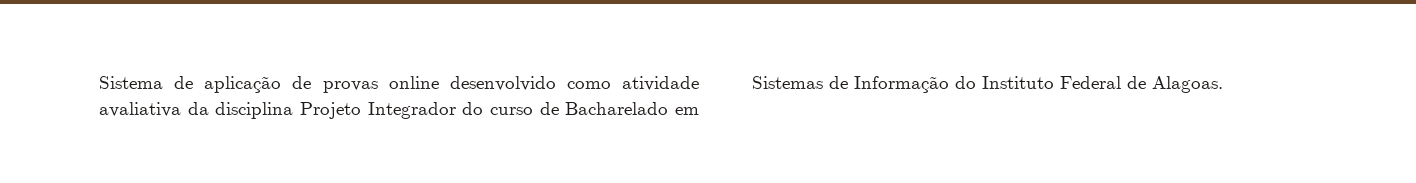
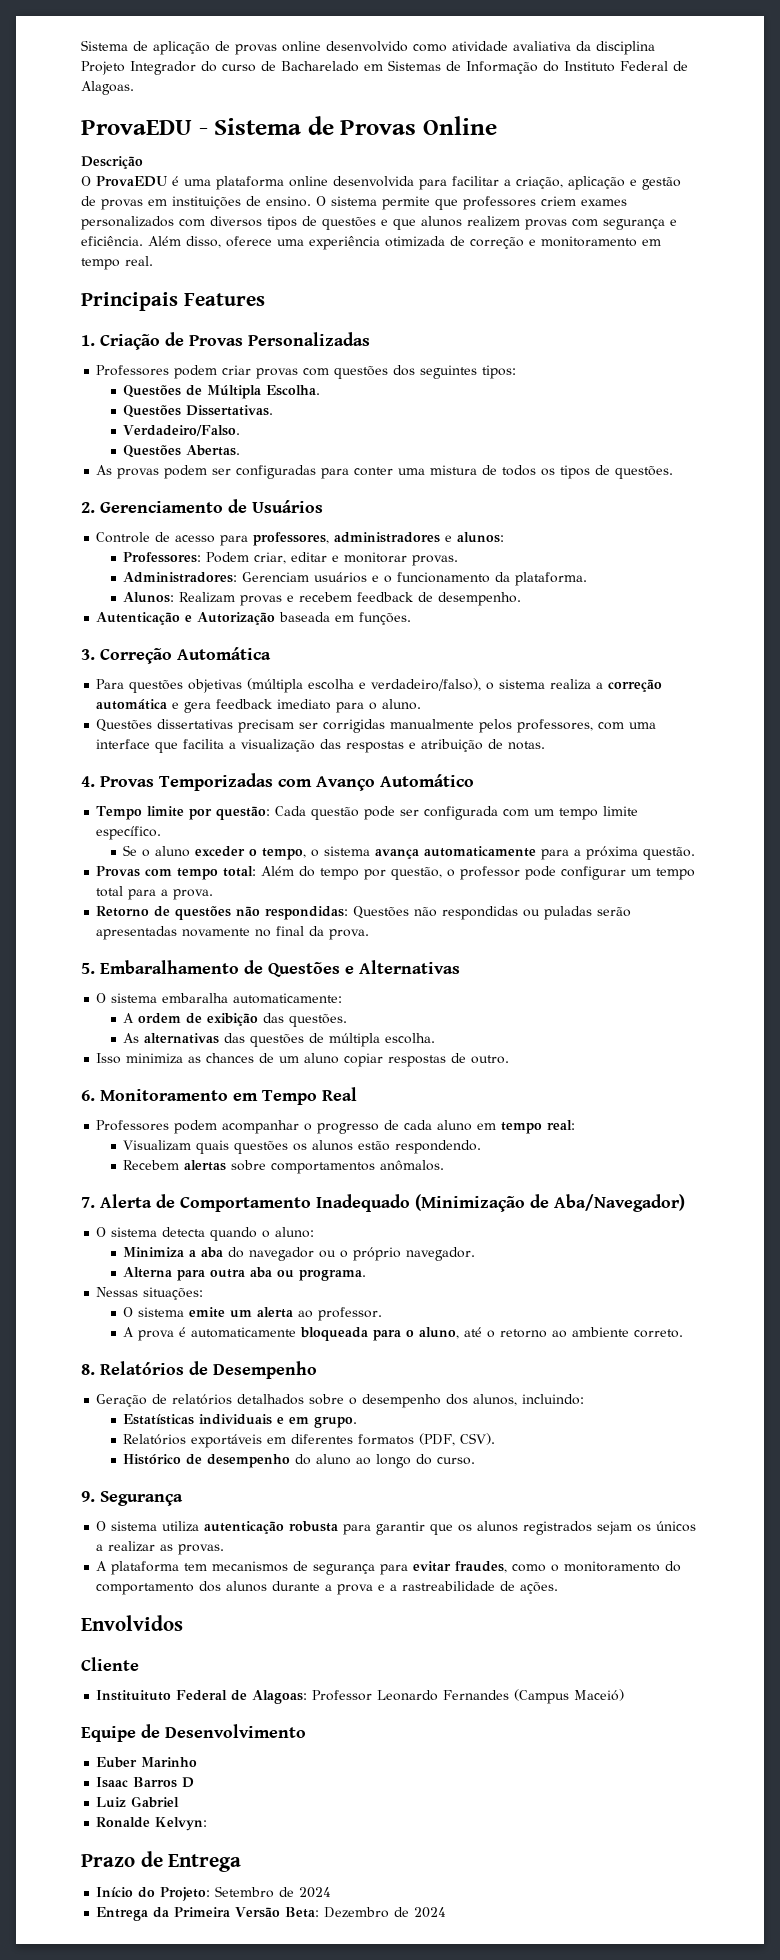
(1223, 84) none -> [81,116,498,135] [81,156,143,169] [81,176,681,190] [81,196,627,210] [81,216,677,230] [81,236,661,250] [81,256,153,270] [81,292,265,311] [81,332,370,350] [96,365,517,379] [123,385,321,399] [123,405,274,418] [123,425,241,436] [123,445,241,458] [96,465,674,479] [81,499,323,513] [96,532,505,546] [123,552,459,566] [123,572,588,586] [123,592,522,606] [96,612,412,625] [81,647,271,664] [96,678,663,693] [96,699,422,713] [96,719,657,733] [96,739,546,753] [81,773,474,791] [96,806,639,820] [96,826,162,840] [123,845,696,860] [96,866,696,880] [96,886,214,900] [96,906,632,920] [96,926,370,940] [81,960,460,977] [96,993,343,1004] [123,1013,348,1027] [123,1033,436,1047] [96,1053,510,1067] [81,1087,357,1105] [96,1120,576,1134] [123,1140,482,1154] [123,1160,445,1174] [81,1194,685,1212] [96,1227,315,1241] [123,1247,476,1261] [123,1267,367,1281] [96,1287,204,1300] [123,1307,383,1321] [123,1327,684,1341] [81,1361,317,1379] [96,1394,585,1408] [123,1414,358,1428] [123,1433,496,1448] [123,1454,476,1468] [81,1491,183,1506] [96,1521,697,1535] [96,1541,225,1555] [96,1561,682,1575] [96,1581,559,1595] [81,1615,183,1631] [81,1657,139,1671] [96,1689,625,1704] [81,1724,306,1742] [96,1757,198,1768] [96,1777,195,1788] [96,1796,180,1808] [96,1817,208,1831] [81,1851,242,1872] [96,1886,332,1901] [96,1907,447,1921] // ProvaEDU - Sistema de Provas Online // Descrição // O ProvaEDU é uma plataforma online desenvolvida para facilitar a criação, aplicação e gestão de provas em instituições de ensino. O sistema permite que professores criem exames personalizados com diversos tipos de questões e que alunos realizem provas com segurança e eficiência. Além disso, oferece uma experiência otimizada de correção e monitoramento em tempo real. // Principais Features // 1. Criação de Provas Personalizadas // Professores podem criar provas com questões dos seguintes tipos: // Questões de Múltipla Escolha. // Questões Dissertativas. // Verdadeiro/Falso. // Questões Abertas. // As provas podem ser configuradas para conter uma mistura de todos os tipos de questões. // 2. Gerenciamento de Usuários // Controle de acesso para professores, administradores e alunos: // Professores: Podem criar, editar e monitorar provas. // Administradores: Gerenciam usuários e o funcionamento da plataforma. // Alunos: Realizam provas e recebem feedback de desempenho. // Autenticação e Autorização baseada em funções. // 3. Correção Automática // Para questões objetivas (múltipla escolha e verdadeiro/falso), o sistema realiza a correção automática e gera feedback imediato para o aluno. // Questões dissertativas precisam ser corrigidas manualmente pelos professores, com uma interface que facilita a visualização das respostas e atribuição de notas. // 4. Provas Temporizadas com Avanço Automático // Tempo limite por questão: Cada questão pode ser configurada com um tempo limite específico. // Se o aluno exceder o tempo, o sistema avança automaticamente para a próxima questão. // Provas com tempo total: Além do tempo por questão, o professor pode configurar um tempo total para a prova. // Retorno de questões não respondidas: Questões não respondidas ou puladas serão apresentadas novamente no final da prova. // 5. Embaralhamento de Questões e Alternativas // O sistema embaralha automaticamente: // A ordem de exibição das questões. // As alternativas das questões de múltipla escolha. // Isso minimiza as chances de um aluno copiar respostas de outro. // 6. Monitoramento em Tempo Real // Professores podem acompanhar o progresso de cada aluno em tempo real: // Visualizam quais questões os alunos estão respondendo. // Recebem alertas sobre comportamentos anômalos. // 7. Alerta de Comportamento Inadequado (Minimização de Aba/Navegador) // O sistema detecta quando o aluno: // Minimiza a aba do navegador ou o próprio navegador. // Alterna para outra aba ou programa. // Nessas situações: // O sistema emite um alerta ao professor. // A prova é automaticamente bloqueada para o aluno, até o retorno ao ambiente correto. // 8. Relatórios de Desempenho // Geração de relatórios detalhados sobre o desempenho dos alunos, incluindo: // Estatísticas individuais e em grupo. // Relatórios exportáveis em diferentes formatos (PDF, CSV). // Histórico de desempenho do aluno ao longo do curso. // 9. Segurança // O sistema utiliza autenticação robusta para garantir que os alunos registrados sejam os únicos a realizar as provas. // A plataforma tem mecanismos de segurança para evitar fraudes, como o monitoramento do comportamento dos alunos durante a prova e a rastreabilidade de ações. // Envolvidos // Cliente // Instituituto Federal de Alagoas: Professor Leonardo Fernandes (Campus Maceió) // Equipe de Desenvolvimento // Euber Marinho // Isaac Barros D // Luiz Gabriel // Ronalde Kelvyn: // Prazo de Entrega // Início do Projeto: Setembro de 2024 // Entrega da Primeira Versão Beta: Dezembro de 2024

